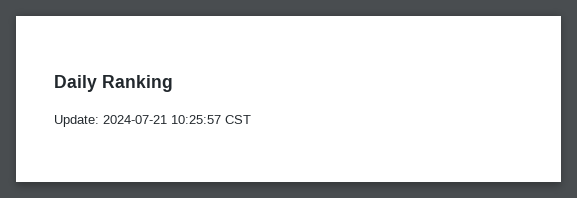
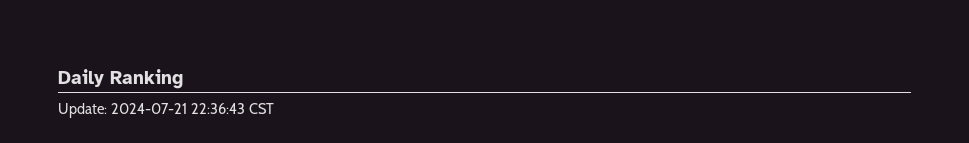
[171,115,221,124] 10:25:57 -> [190,103,245,114] 22:36:43

